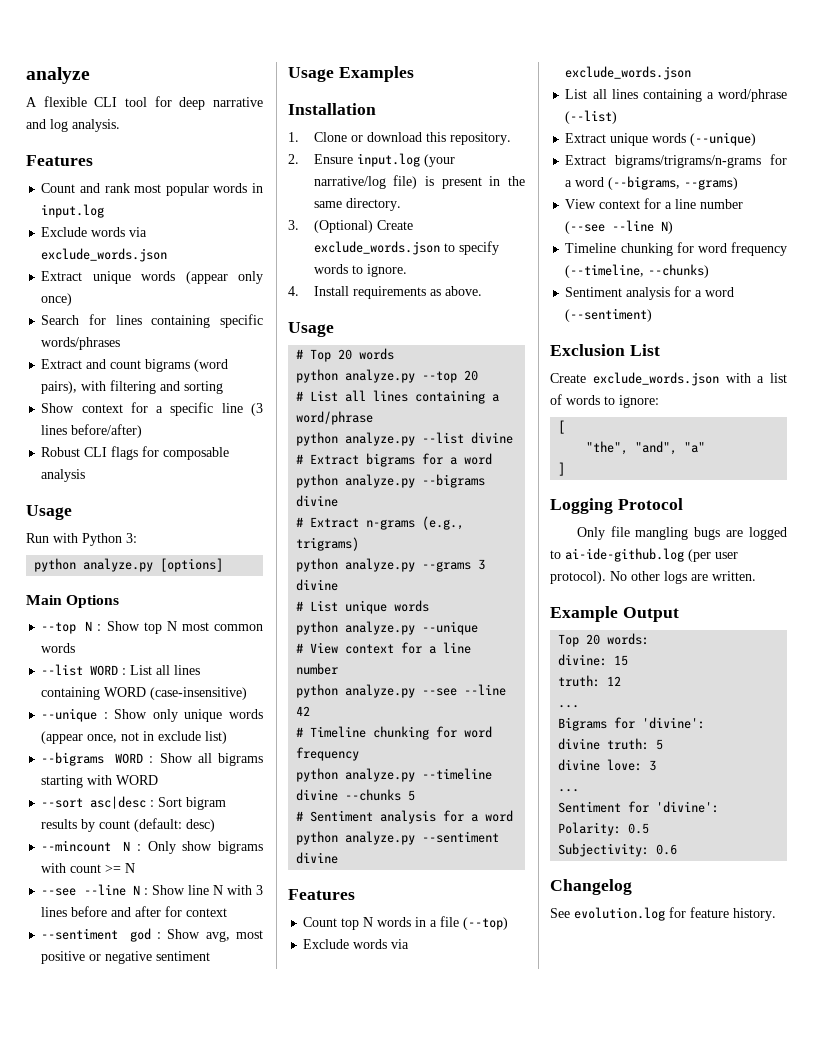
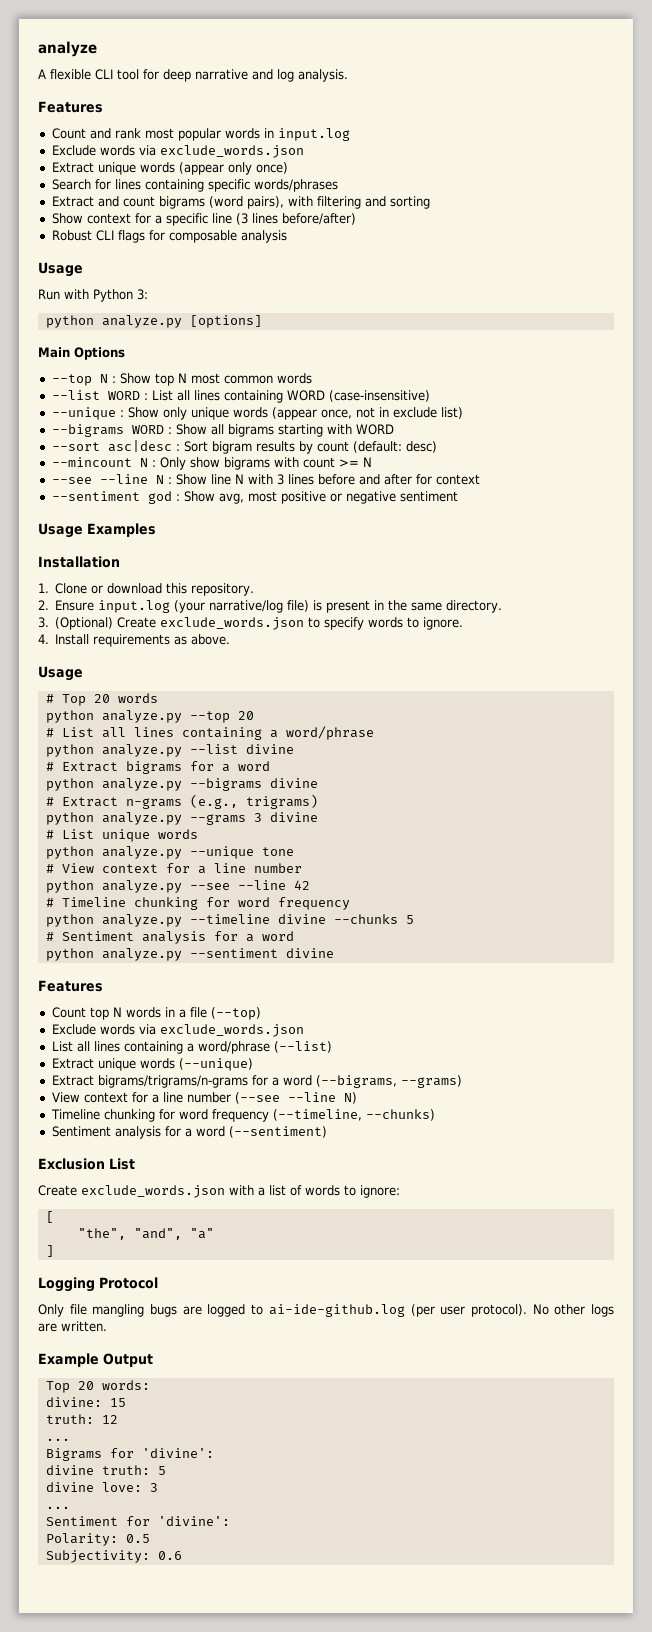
(479, 628) none -> [261,847,294,856] tone
[550,879,632,895] [550,907,776,921] // Changelog // See evolution.log for feature history. -> (182, 1555) none

